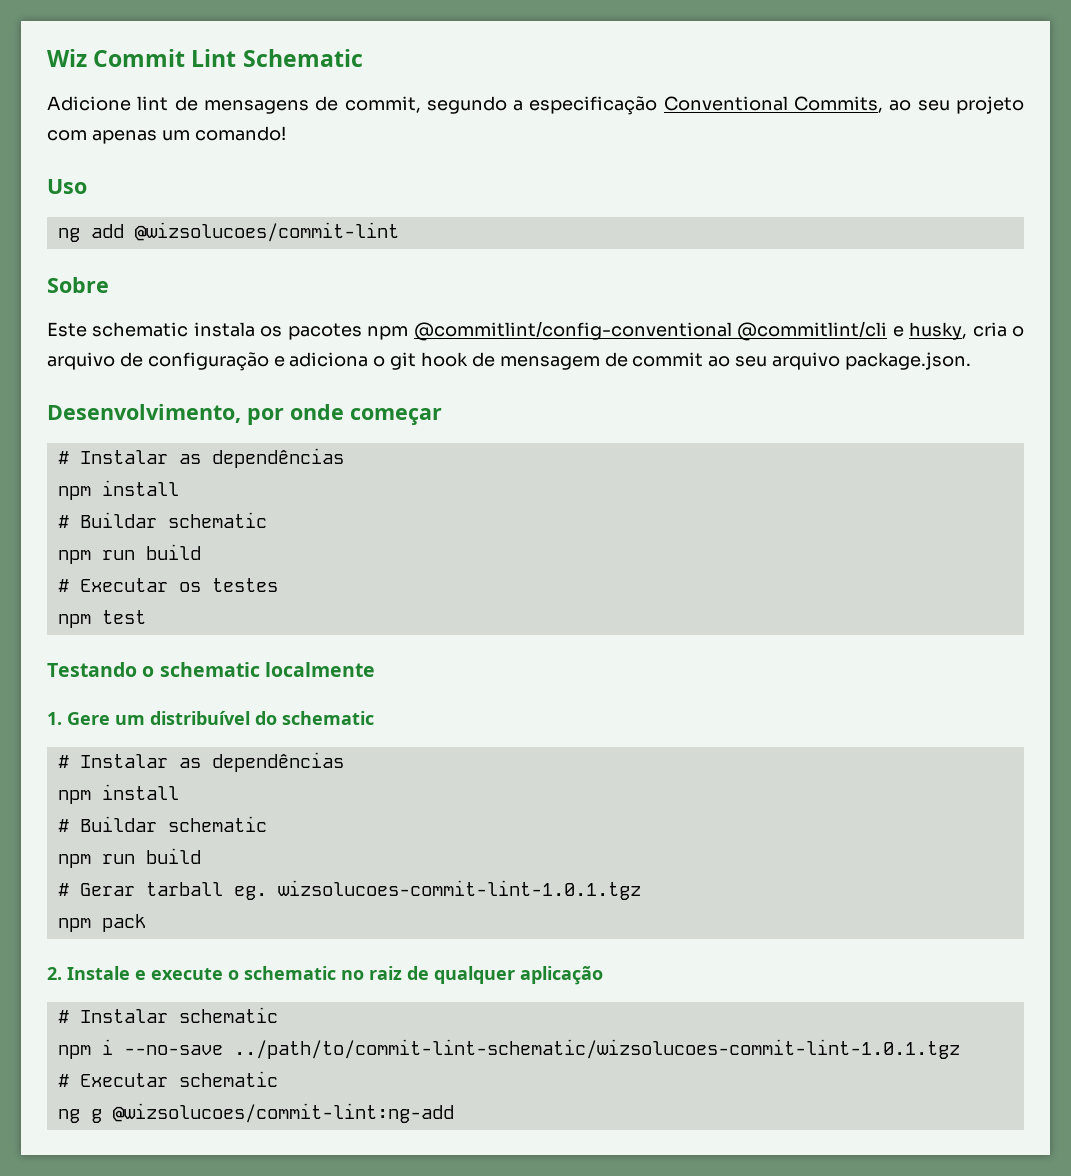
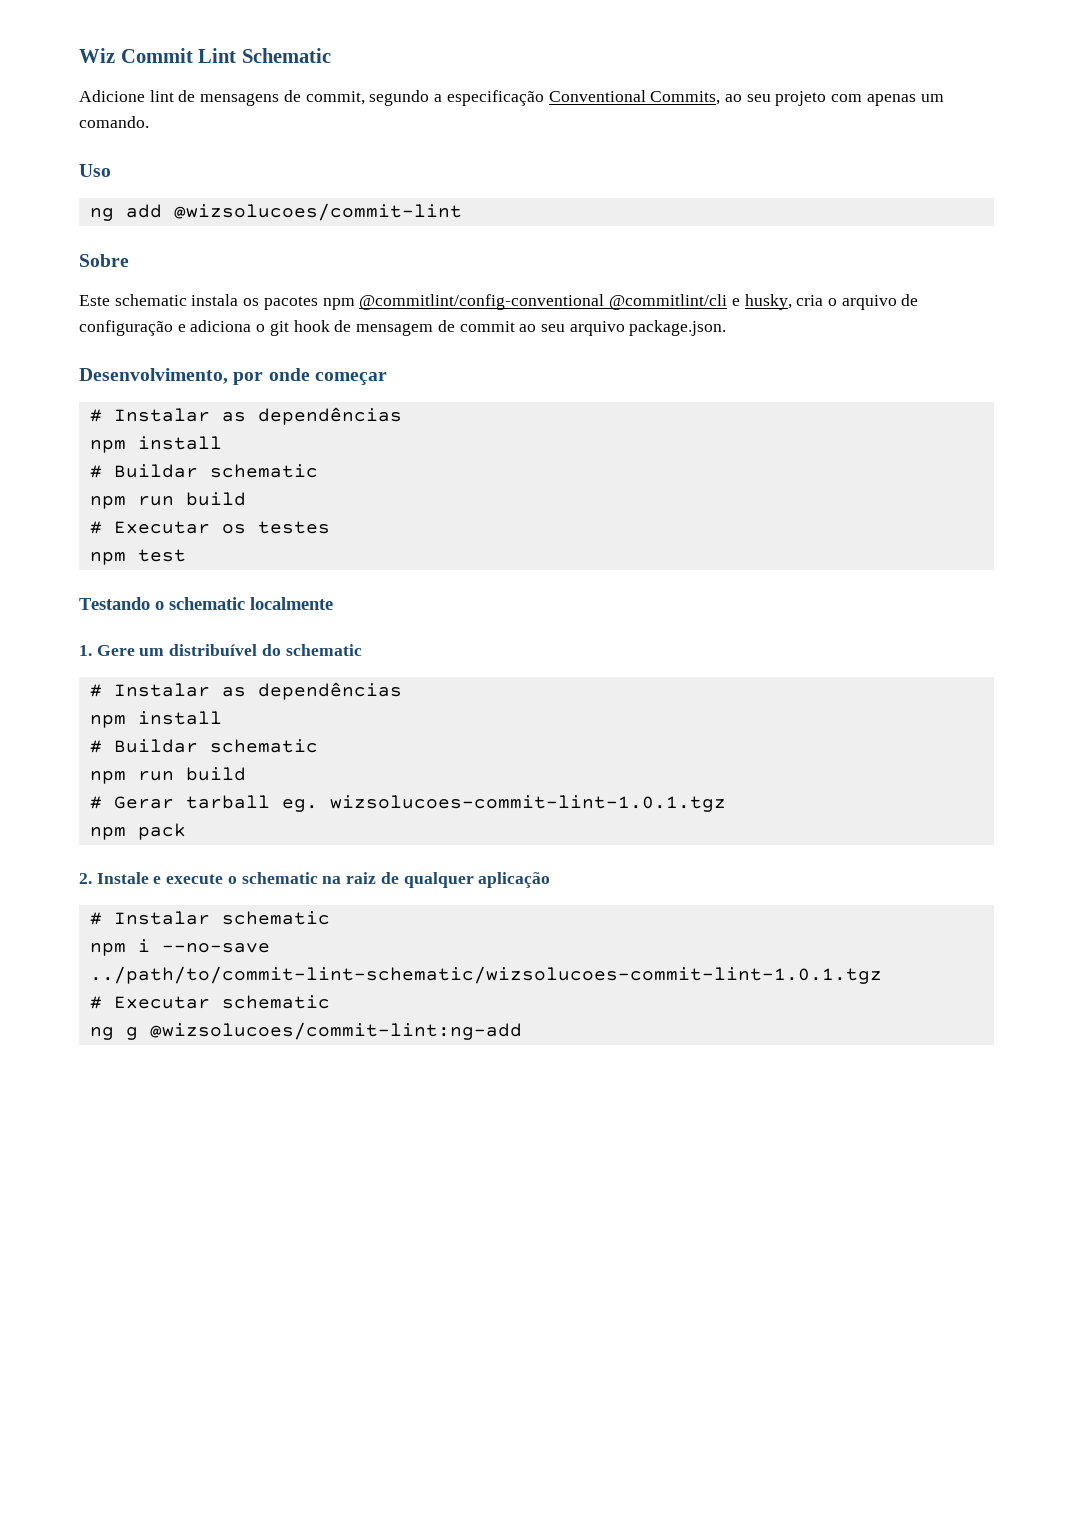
[194,126,286,141] comando! -> [79,116,149,128] comando.
[341,970,364,980] no -> [322,876,342,884] na

